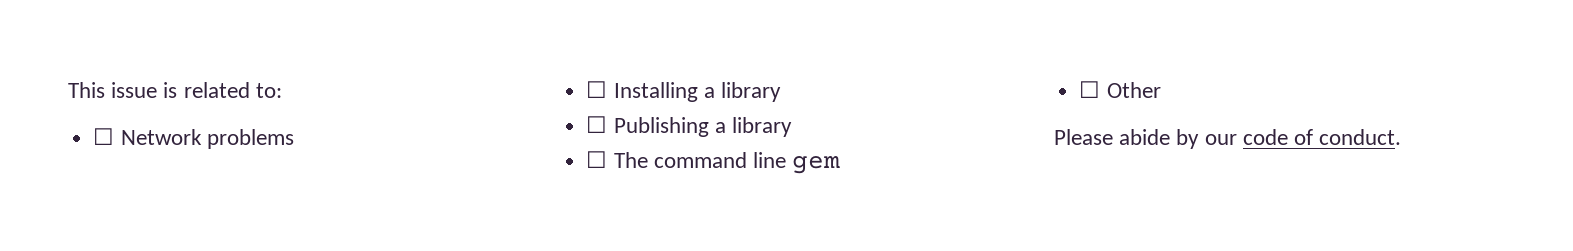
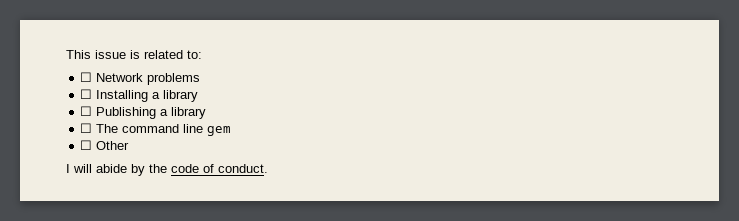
[1054,129,1113,145] Please -> [66,164,92,173] I will
[1204,134,1237,145] our -> [149,164,167,173] the

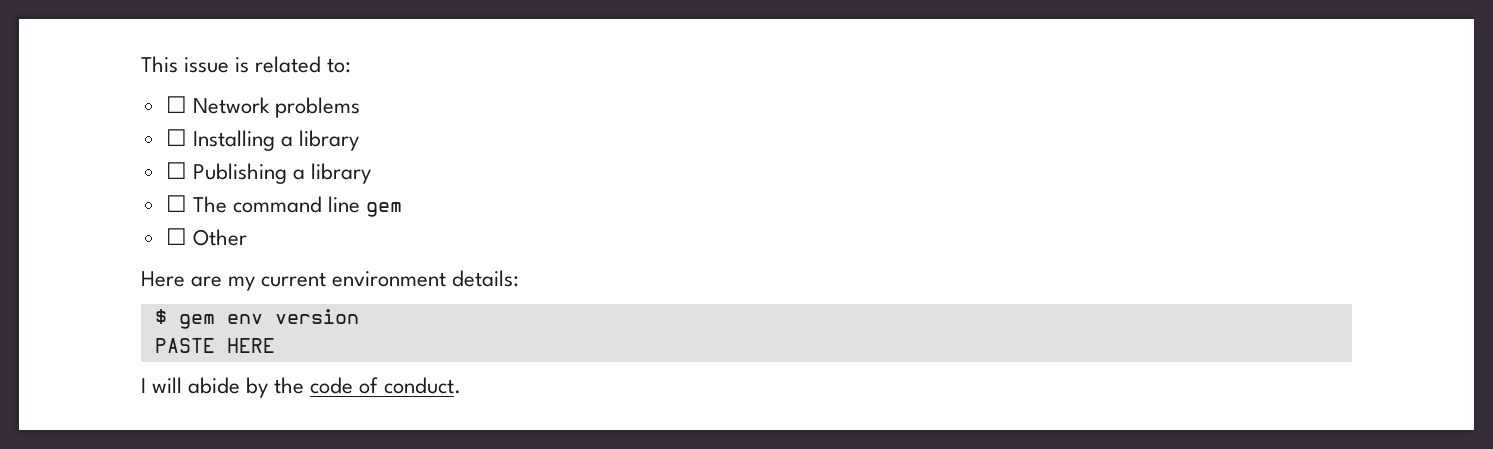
(130, 145) none -> [141,270,520,291] [154,309,359,329] [154,338,275,353] // Here are my current environment details: // $ gem env version // PASTE HERE

